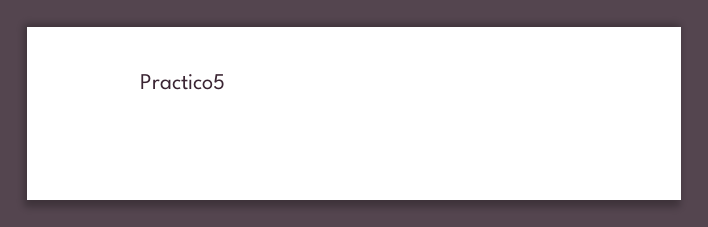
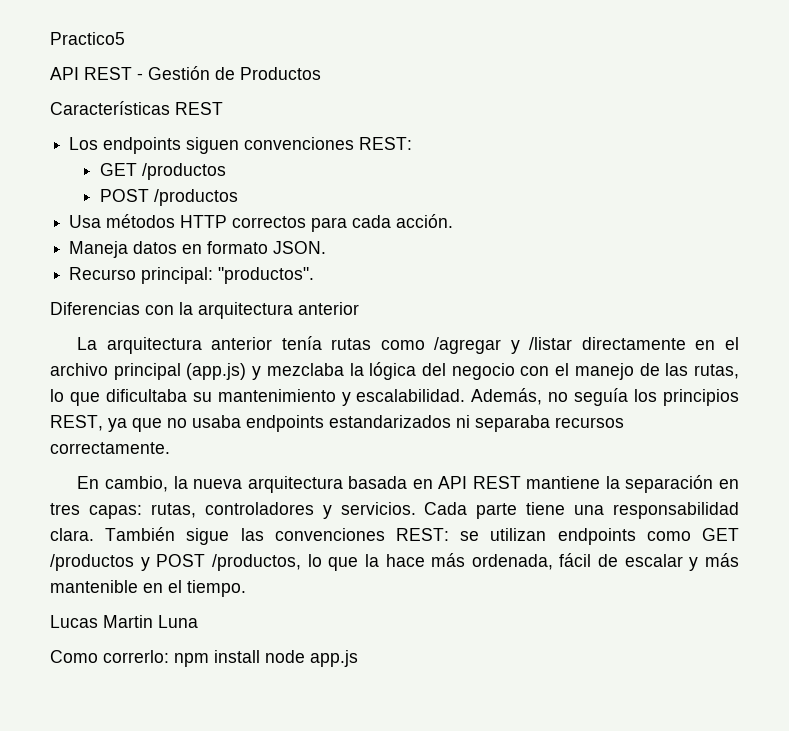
(225, 82) none -> [50,66,321,80] [50,101,223,115] [69,137,413,154] [99,163,226,180] [99,189,238,206] [69,214,454,232] [69,241,327,258] [69,267,315,284] [50,302,359,319] [77,336,739,354] [50,362,739,380] [50,388,739,406] [50,415,624,432] [50,442,170,454] [77,475,740,493] [50,502,739,519] [50,527,739,545] [50,553,739,571] [50,580,246,597] [50,615,198,628] [50,650,358,667] // API REST - Gestión de Productos // Características REST // Los endpoints siguen convenciones REST: // GET /productos // POST /productos // Usa métodos HTTP correctos para cada acción. // Maneja datos en formato JSON. // Recurso principal: "productos". // Diferencias con la arquitectura anterior // La arquitectura anterior tenía rutas como /agregar y /listar directamente en el archivo principal (app.js) y mezclaba la lógica del negocio con el manejo de las rutas, lo que dificultaba su mantenimiento y escalabilidad. Además, no seguía los principios REST, ya que no usaba endpoints estandarizados ni separaba recursos correctamente. // En cambio, la nueva arquitectura basada en API REST mantiene la separación en tres capas: rutas, controladores y servicios. Cada parte tiene una responsabilidad clara. También sigue las convenciones REST: se utilizan endpoints como GET /productos y POST /productos, lo que la hace más ordenada, fácil de escalar y más mantenible en el tiempo. // Lucas Martin Luna // Como correrlo: npm install node app.js

